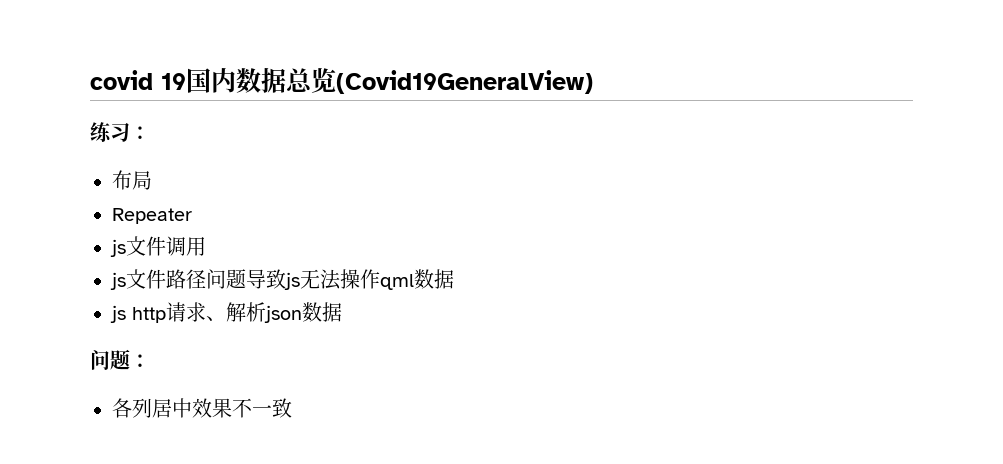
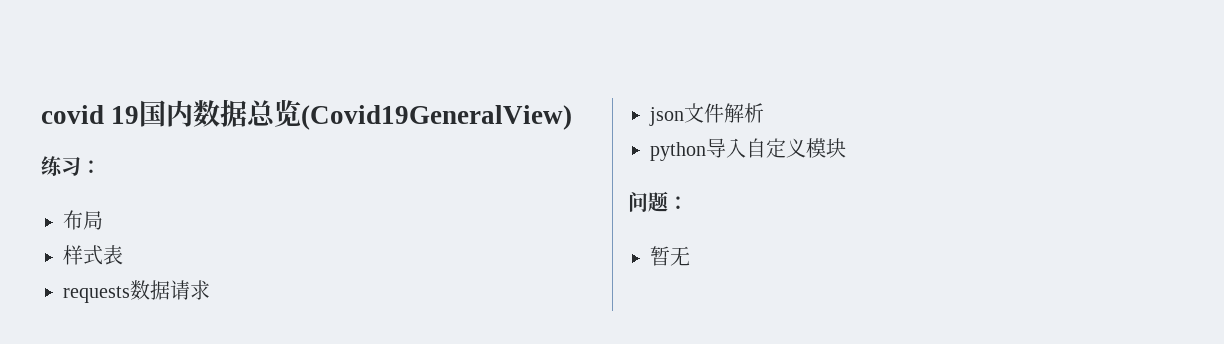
[112,208,192,224] [110,236,206,257] [110,269,454,290] [110,302,342,323] [90,349,150,370] [112,398,292,418] Repeater // js文件调用 // js文件路径问题导致js无法操作qml数据 // js http请求、解析json数据 // 问题： // 各列居中效果不一致 -> [63,245,123,265] [63,280,210,303] [649,103,764,126] [650,138,846,161] [628,191,688,212] [650,246,690,266] 样式表 // requests数据请求 // json文件解析 // python导入自定义模块 // 问题： // 暂无

